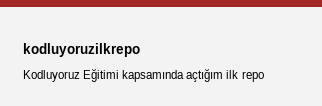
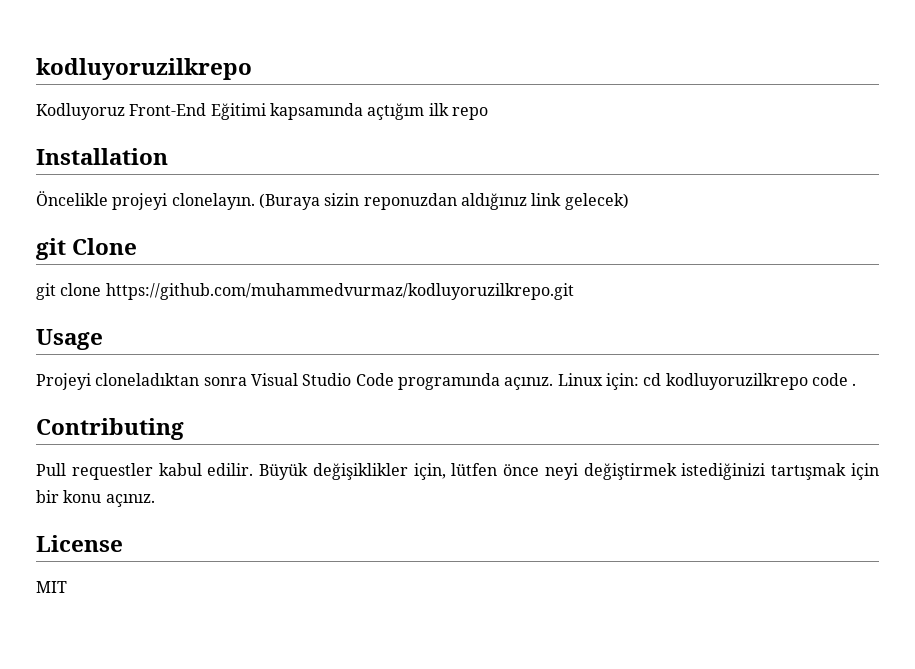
(80, 76) none -> [129,103,207,116] Front-End
(264, 76) none -> [36,148,168,165] [36,191,629,210] [36,238,138,260] [36,283,574,300] [36,329,103,350] [36,373,857,390] [36,418,184,440] [36,463,879,480] [36,490,155,507] [36,535,123,552] [36,581,67,593] // Installation // Öncelikle projeyi clonelayın. (Buraya sizin reponuzdan aldığınız link gelecek) // git Clone // git clone https://github.com/muhammedvurmaz/kodluyoruzilkrepo.git // Usage // Projeyi cloneladıktan sonra Visual Studio Code programında açınız. Linux için: cd kodluyoruzilkrepo code . // Contributing // Pull requestler kabul edilir. Büyük değişiklikler için, lütfen önce neyi değiştirmek istediğinizi tartışmak için bir konu açınız. // License // MIT

